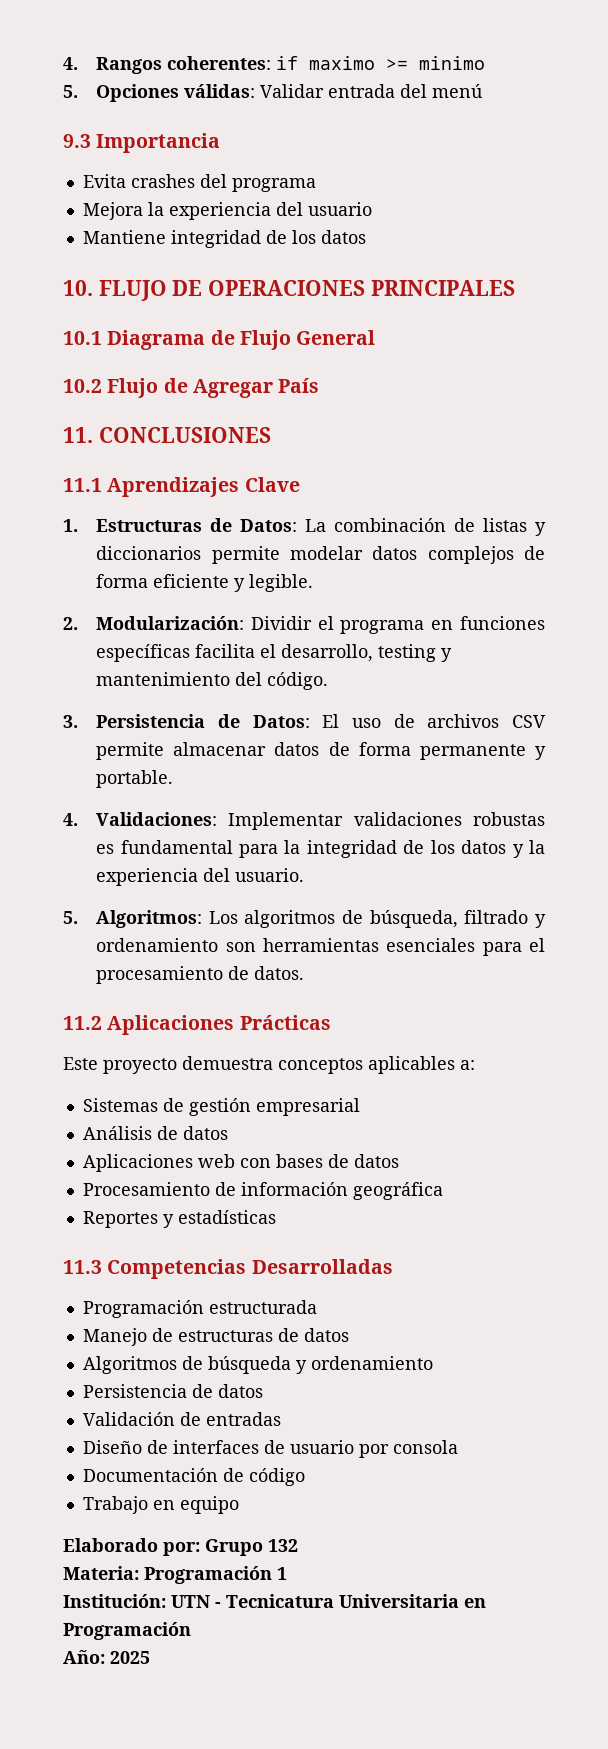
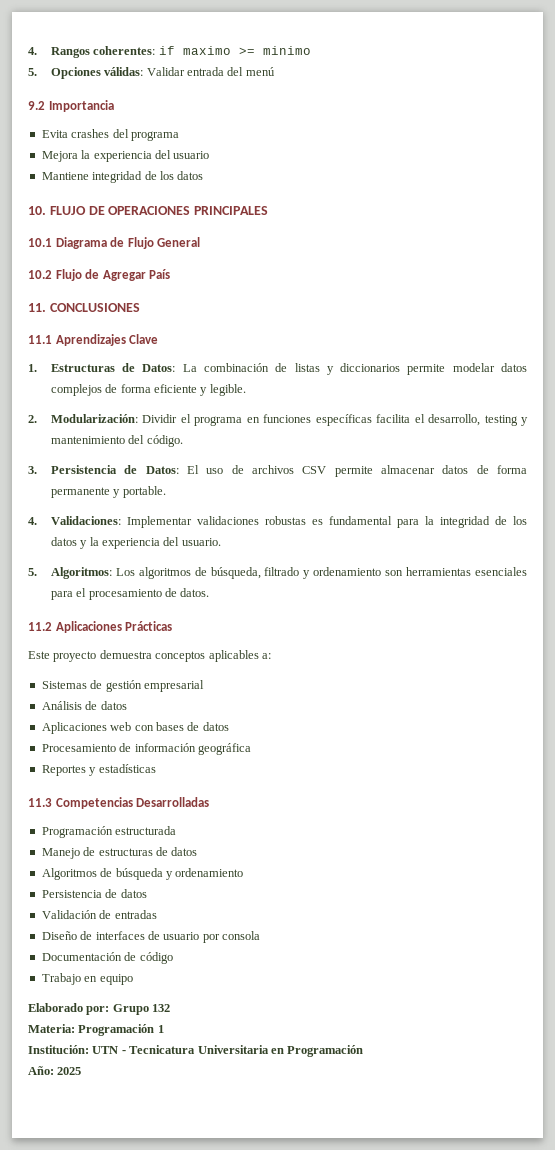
[63,134,91,148] 9.3 -> [28,101,45,110] 9.2

